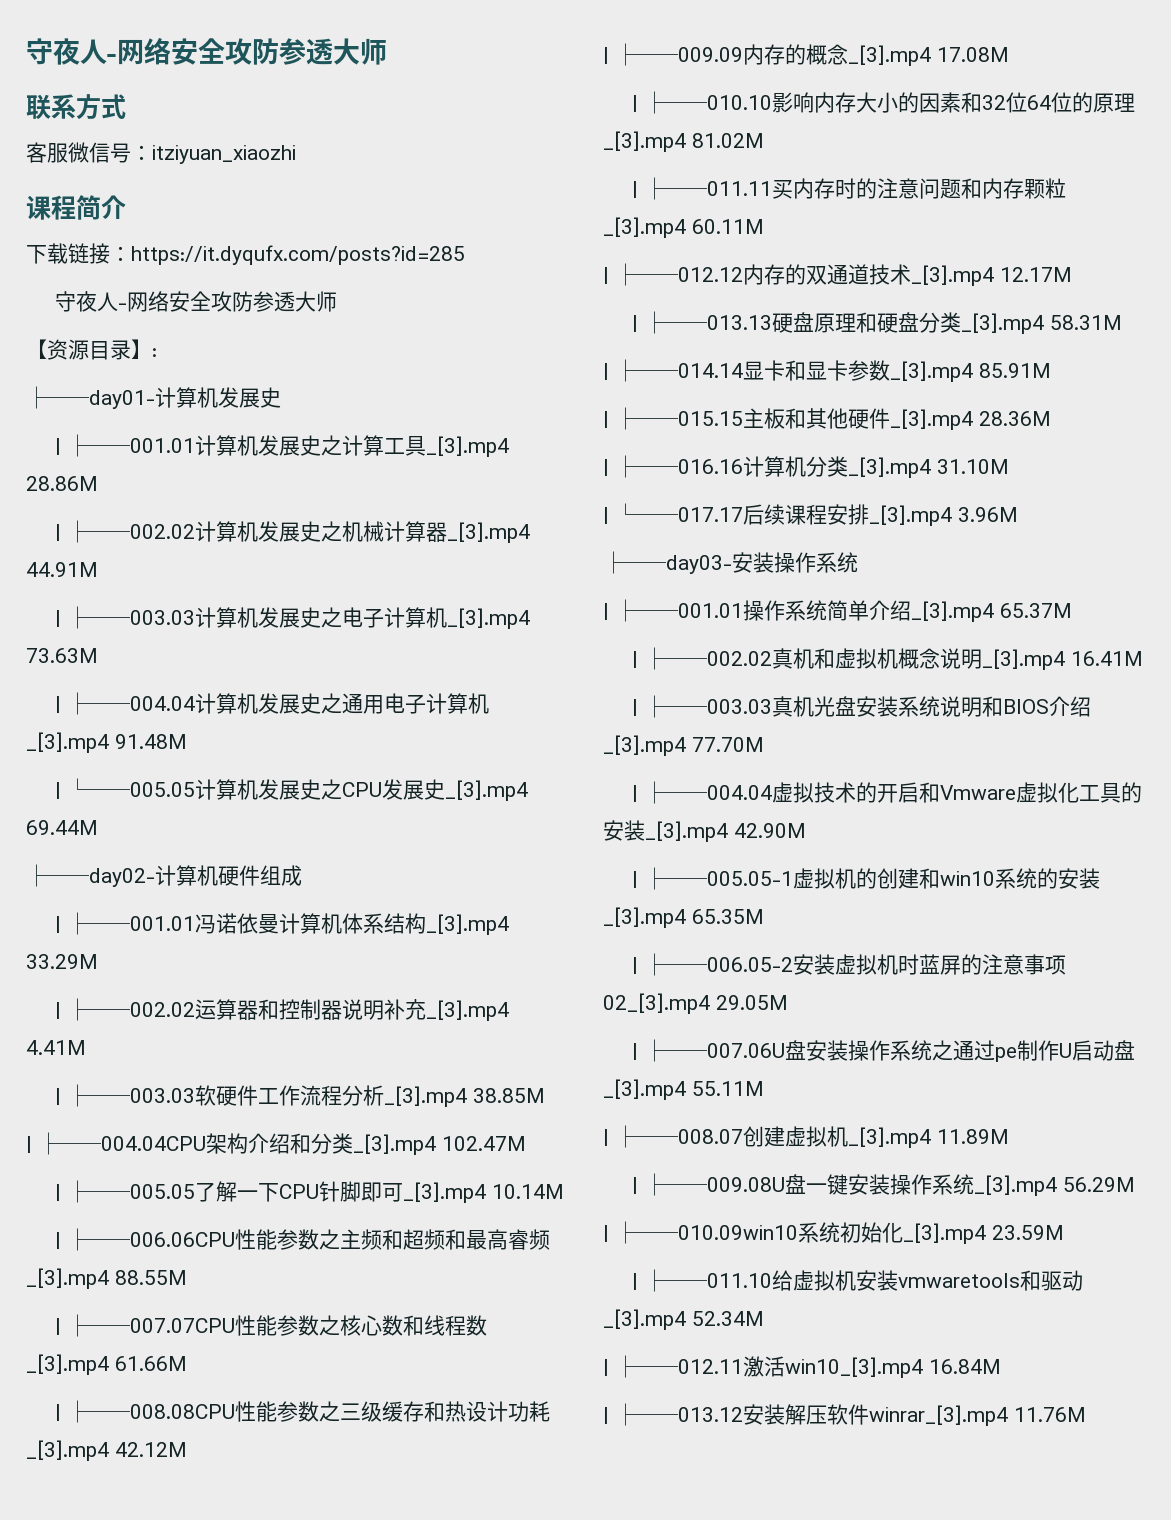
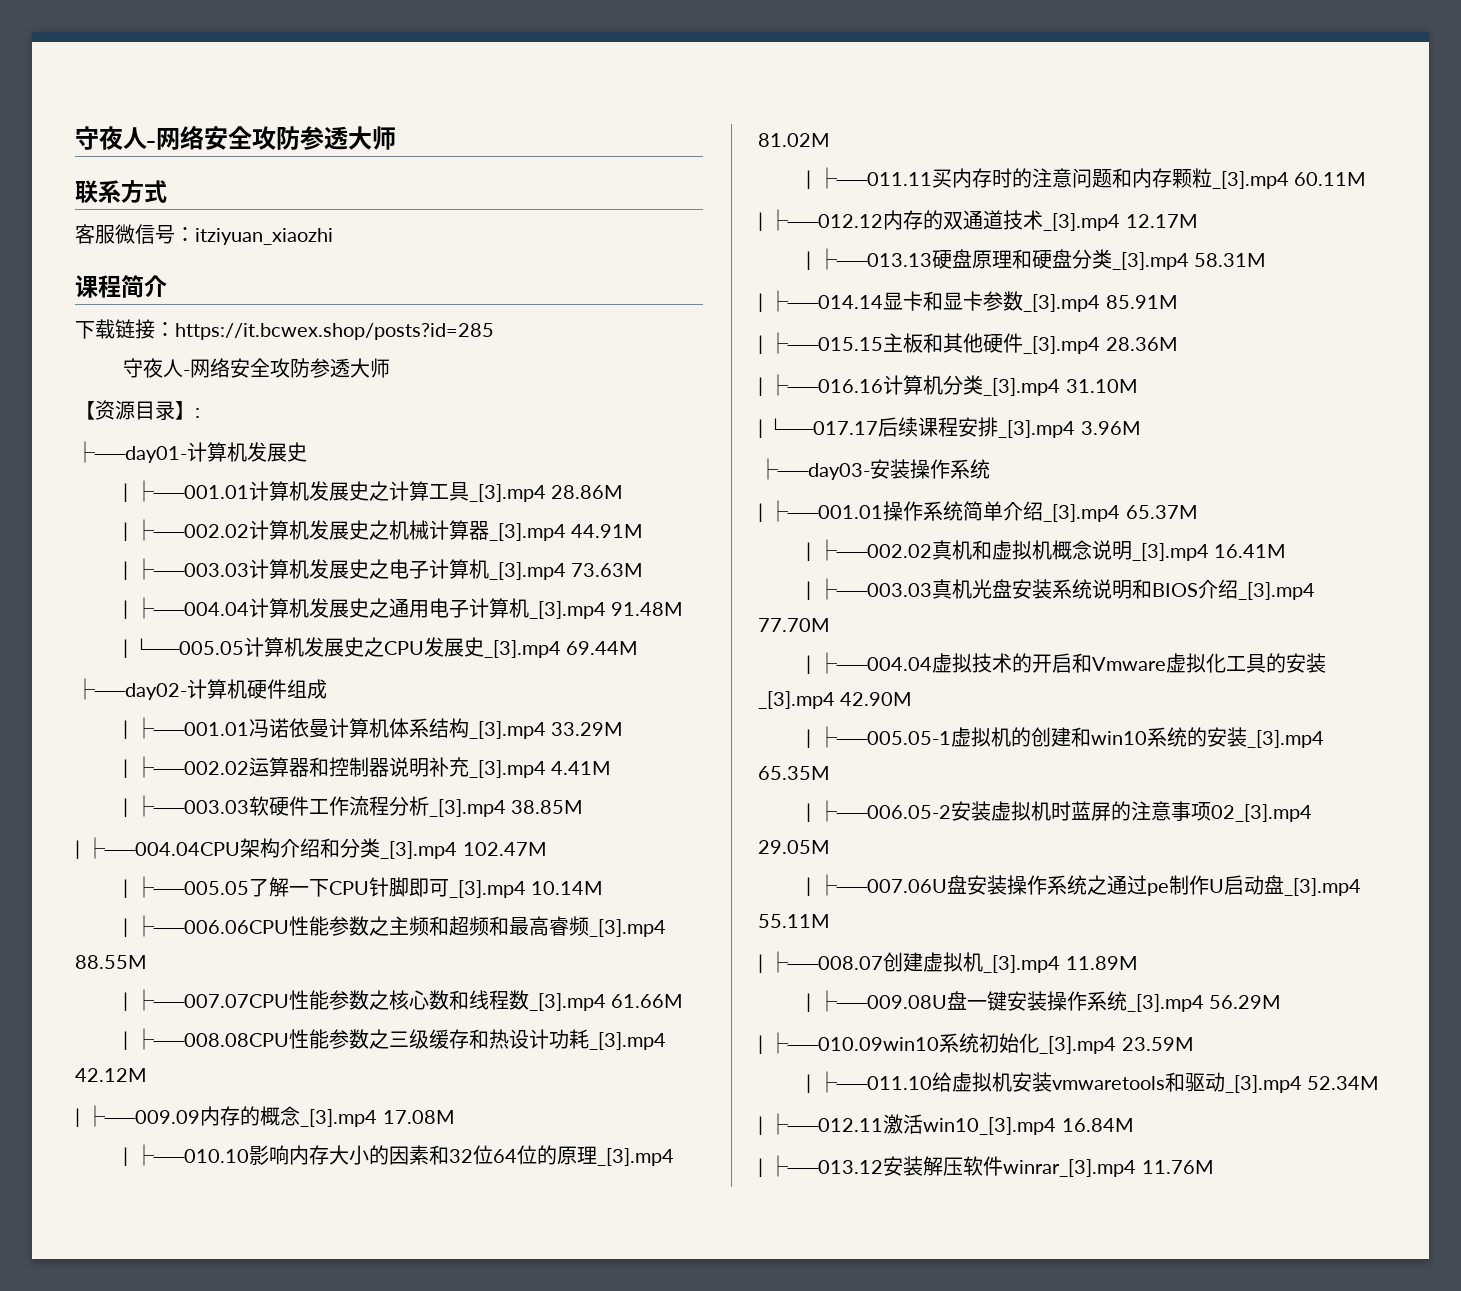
[131,245,465,265] https://it.dyqufx.com/posts?id=285 -> [175,323,494,340] https://it.bcwex.shop/posts?id=285

